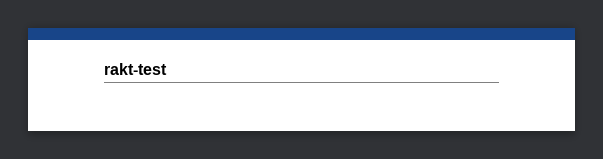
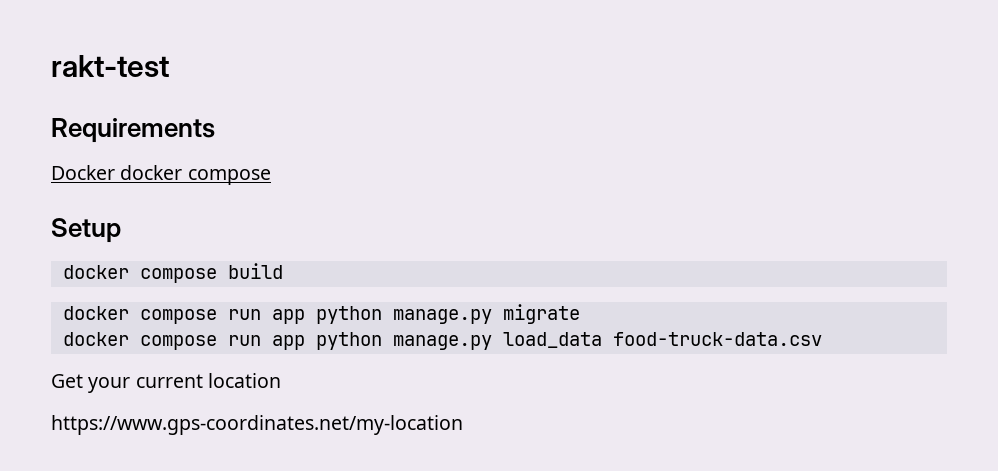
(167, 69) none -> [51,118,215,143] [51,165,271,185] [51,218,121,243] [62,263,283,283] [62,304,580,324] [62,332,822,350] [51,373,281,393] [51,415,463,435] // Requirements // Docker docker compose // Setup // docker compose build // docker compose run app python manage.py migrate // docker compose run app python manage.py load_data food-truck-data.csv // Get your current location // https://www.gps-coordinates.net/my-location

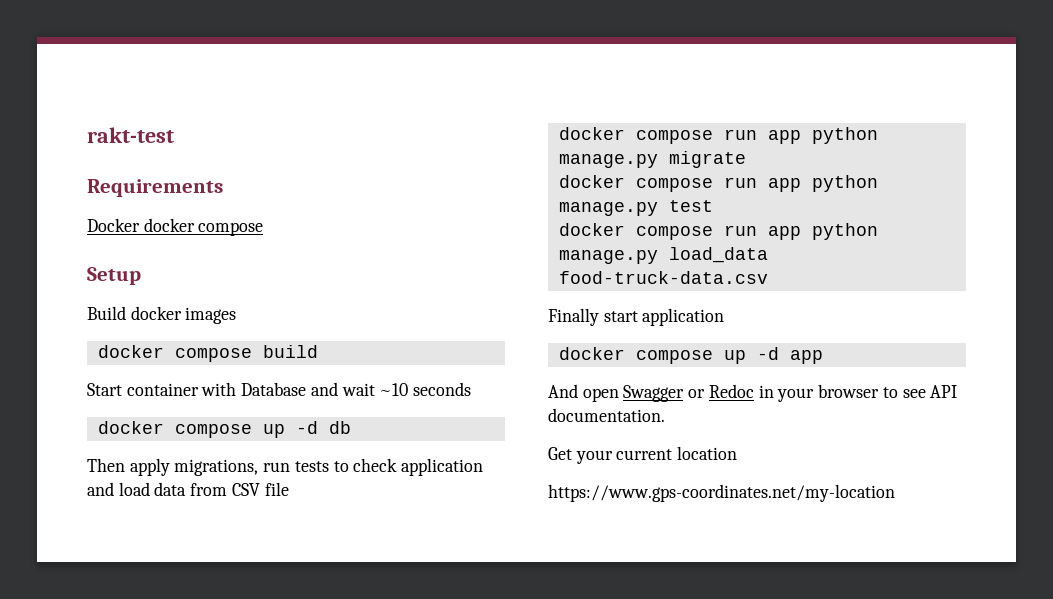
(121, 230) none -> [87,306,237,324] // Build docker images
(283, 271) none -> [87,382,472,396] [97,421,351,438] [87,458,484,476] [87,482,289,496] // Start container with Database and wait ~10 seconds // docker compose up -d db // Then apply migrations, run tests to check application and load data from CSV file
(580, 314) none -> [558,175,878,192] [558,200,713,216] // docker compose run app python manage.py test
(822, 339) none -> [548,308,725,326] [558,347,823,364] [548,384,958,402] [548,408,665,422] // Finally start application // docker compose up -d app // And open Swagger or Redoc in your browser to see API documentation.

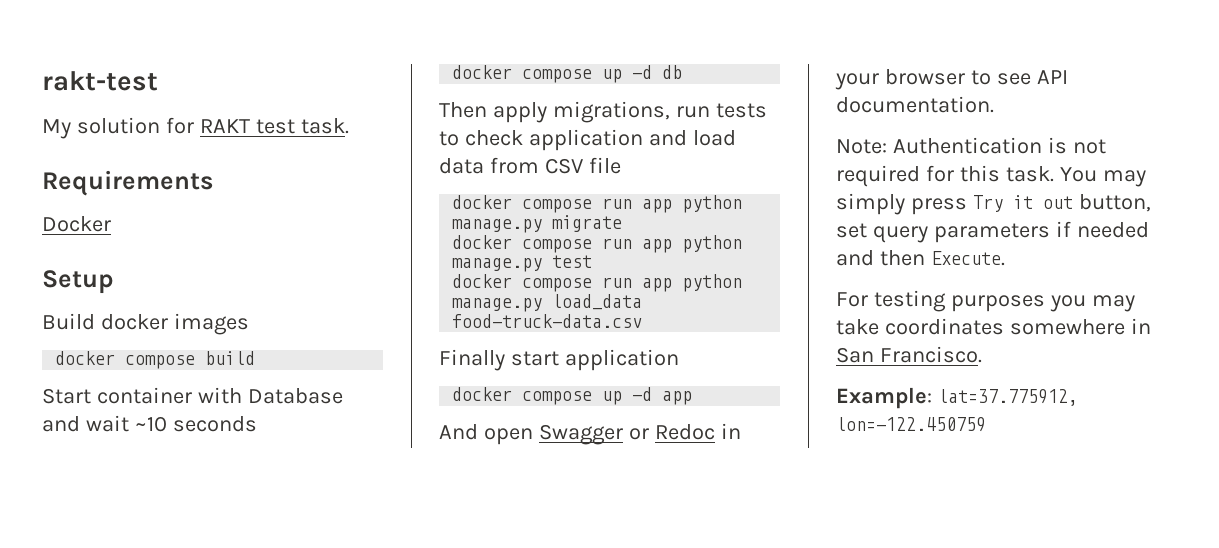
(174, 135) none -> [42,117,349,139] // My solution for RAKT test task.
[143,218,264,236] docker compose -> (111, 224) none
[548,446,738,464] [548,484,895,502] Get your current location // https://www.gps-coordinates.net/my-location -> [836,137,1106,154] [836,165,1146,187] [836,193,1151,215] [836,221,1149,243] [836,250,1005,266] [836,290,1135,312] [836,318,1151,335] [836,346,982,363] [836,387,1078,409] [836,417,986,432] Note: Authentication is not required for this task. You may simply press Try it out button, set query parameters if needed and then Execute. // For testing purposes you may take coordinates somewhere in San Francisco. // Example: lat=37.775912, lon=-122.450759

